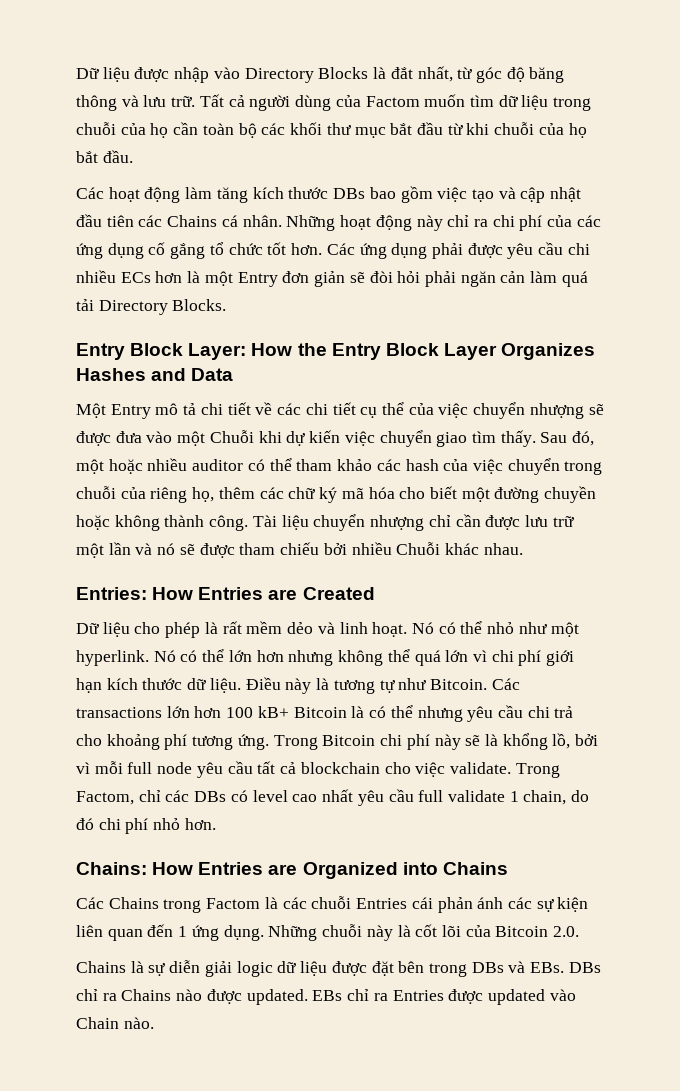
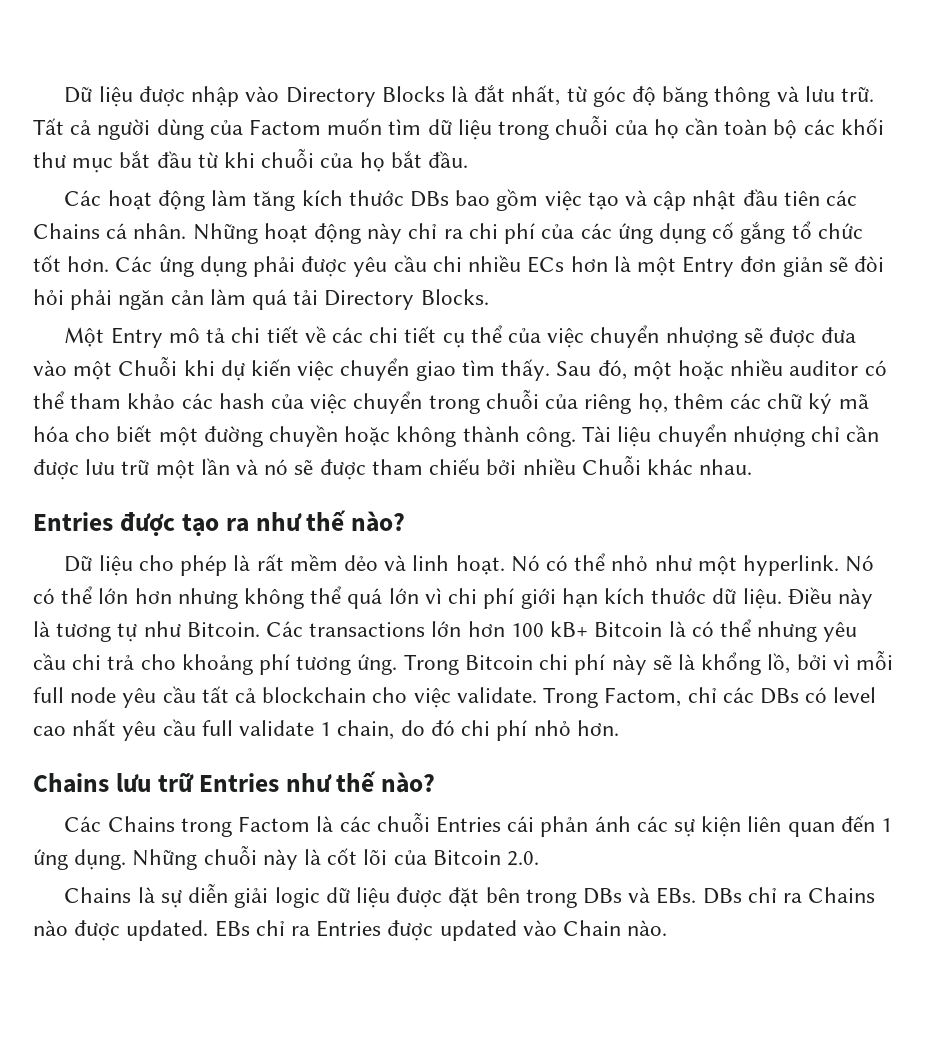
[76,343,596,360] [76,368,234,381] // Entry Block Layer: How the Entry Block Layer Organizes Hashes and Data -> (489, 297) none
[76,587,375,600] Entries: How Entries are Created -> [33,510,406,536] Entries được tạo ra như thế nào?
[76,862,508,879] Chains: How Entries are Organized into Chains -> [33,771,436,793] Chains lưu trữ Entries như thế nào?

